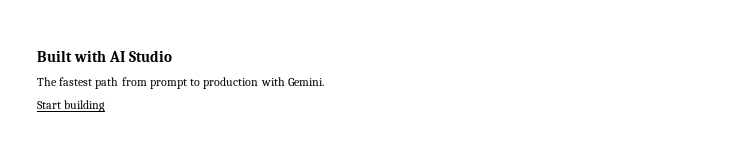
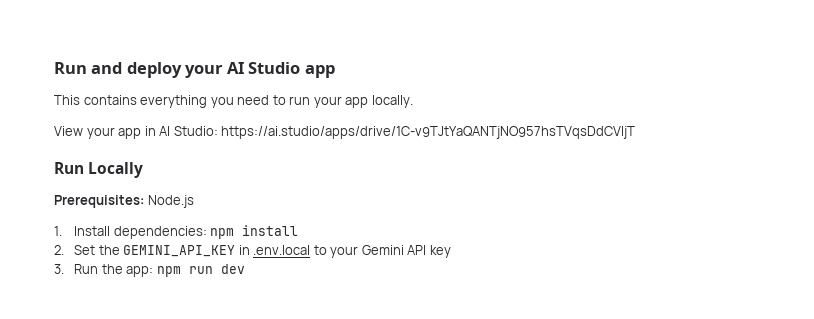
[37,50,173,62] [37,77,324,89] [37,100,106,112] Built with AI Studio // The fastest path from prompt to production with Gemini. // Start building -> [54,62,335,78] [54,95,413,108] [54,126,636,139] [54,162,144,178] [54,195,194,208] [54,225,299,239] [54,245,451,258] [54,264,245,277] Run and deploy your AI Studio app // This contains everything you need to run your app locally. // View your app in AI Studio: https://ai.studio/apps/drive/1C-v9TJtYaQANTjNO957hsTVqsDdCVIjT // Run Locally // Prerequisites: Node.js // 1. Install dependencies: npm install // 2. Set the GEMINI_API_KEY in .env.local to your Gemini API key // 3. Run the app: npm run dev

